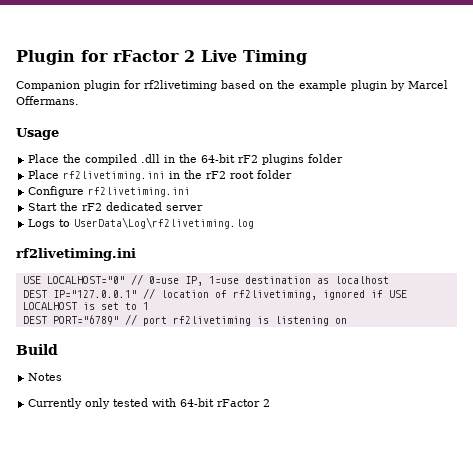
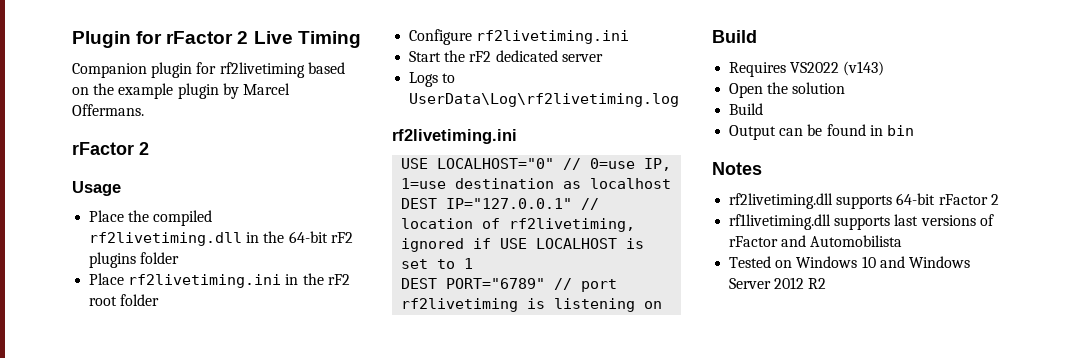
(79, 100) none -> [72,142,149,155] // rFactor 2
[141,154,161,163] .dll -> [89,232,243,246] rf2livetiming.dll
[28,373,63,381] [28,398,271,409] Notes // Currently only tested with 64-bit rFactor 2 -> [729,61,885,77] [729,82,846,98] [729,103,764,115] [729,124,914,140] [712,162,762,175] [729,193,999,209] [729,214,994,230] [729,235,903,247] [729,256,970,268] [729,277,827,289] Requires VS2022 (v143) // Open the solution // Build // Output can be found in bin // Notes // rf2livetiming.dll supports 64-bit rFactor 2 // rf1livetiming.dll supports last versions of rFactor and Automobilista // Tested on Windows 10 and Windows Server 2012 R2

